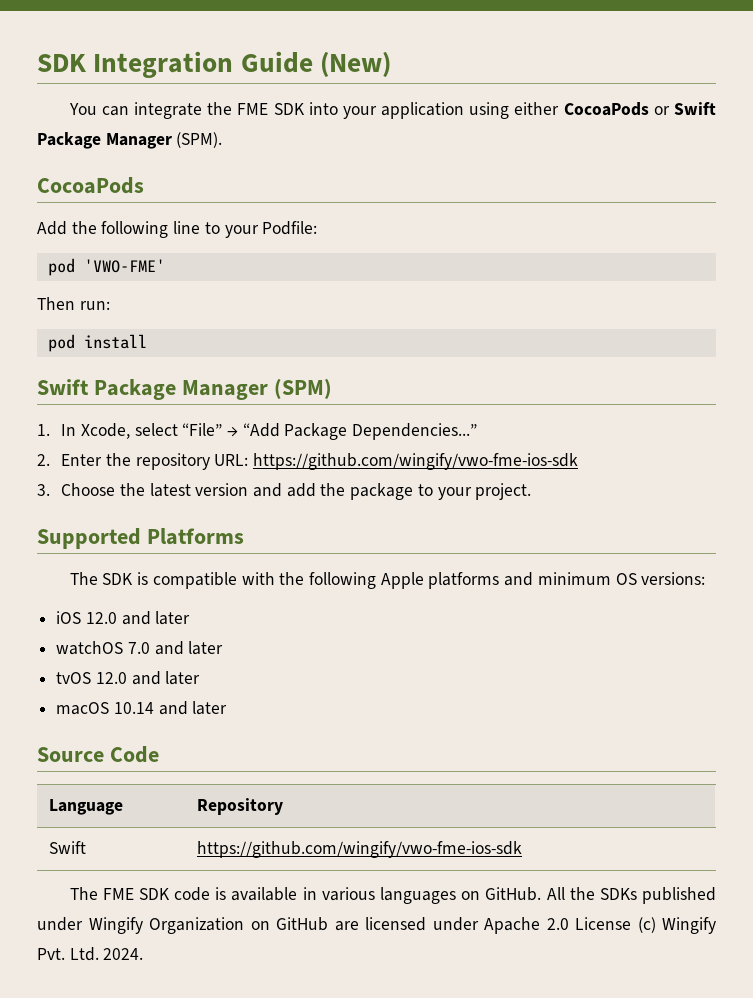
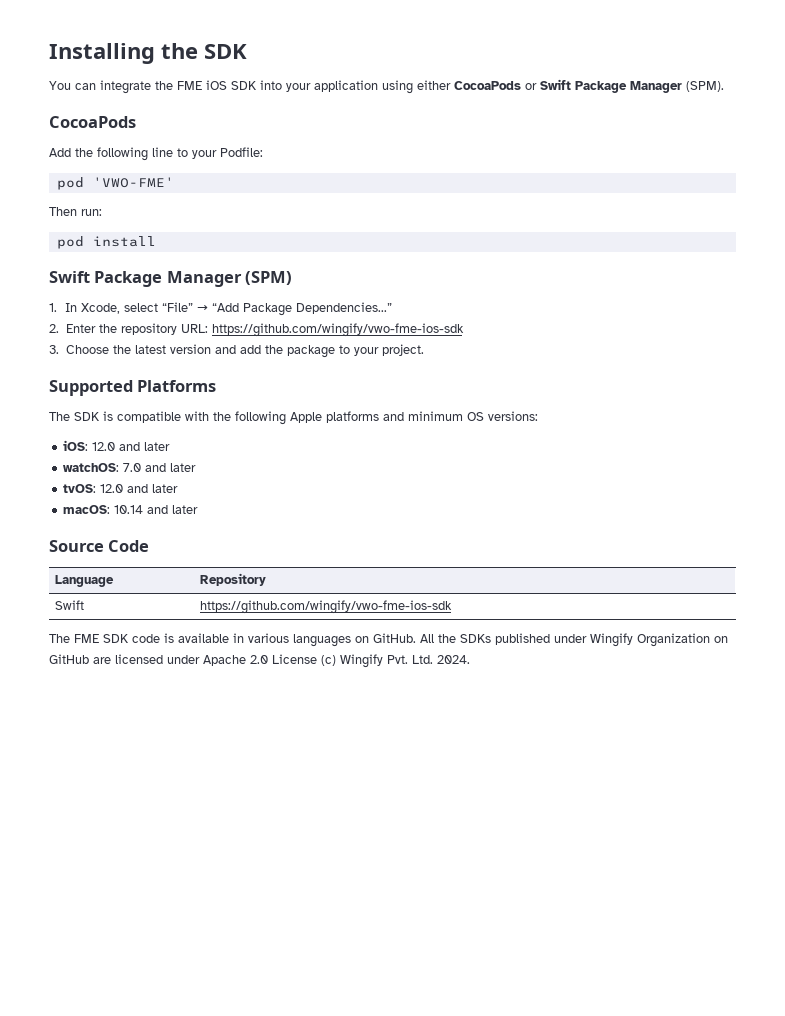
[37,51,392,78] SDK Integration Guide (New) -> [49,43,247,64] Installing the SDK
(269, 109) none -> [206,80,227,90] iOS
[56,611,191,625] [56,641,124,655] iOS 12.0 and later // watchOS -> [63,440,171,451] [63,463,120,472] iOS: 12.0 and later // watchOS:
[56,671,201,685] [56,702,110,715] tvOS 12.0 and later // macOS -> [63,484,179,493] [63,505,111,514] tvOS: 12.0 and later // macOS:

